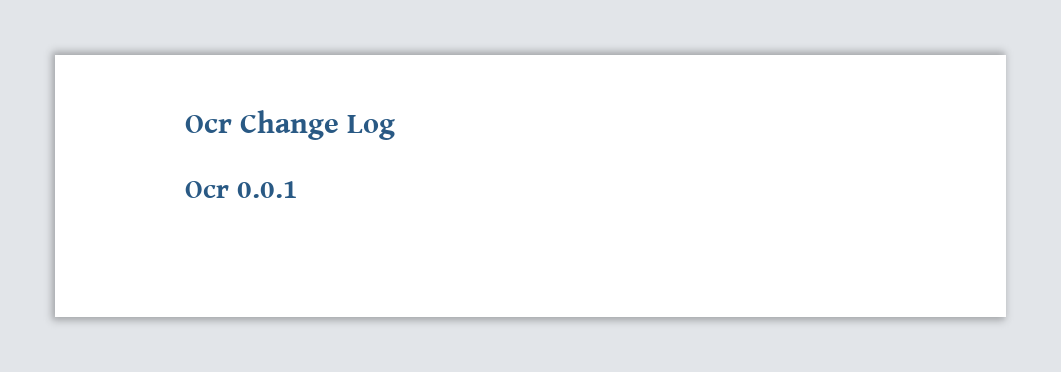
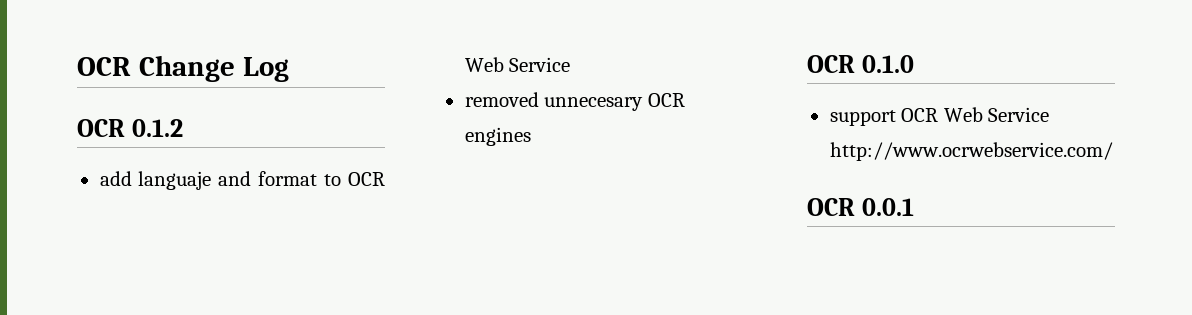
[185,115,232,133] Ocr -> [77,57,131,76] OCR
[185,181,229,198] Ocr -> [77,119,183,137] [99,171,385,190] [464,57,571,72] [464,92,685,111] [464,127,531,146] [807,55,914,73] [829,107,1050,126] [829,142,1113,161] [807,198,855,216] OCR 0.1.2 // add languaje and format to OCR Web Service // removed unnecesary OCR engines // OCR 0.1.0 // support OCR Web Service http://www.ocrwebservice.com/ // OCR

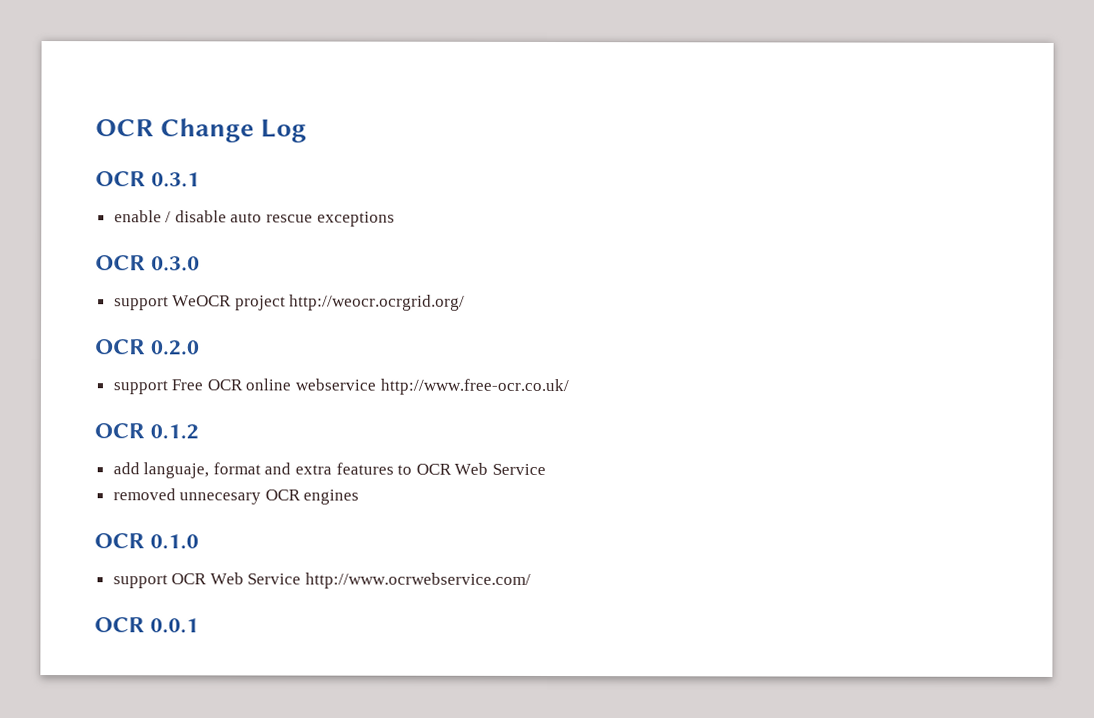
[131,119,183,137] [99,171,318,190] 0.1.2 // add languaje and format -> [151,172,201,188] [113,210,395,227] [95,255,201,272] [113,294,466,311] [95,339,201,356] [112,378,569,396] [94,423,200,440] [112,462,394,479] 0.3.1 // enable / disable auto rescue exceptions // OCR 0.3.0 // support WeOCR project http://weocr.ocrgrid.org/ // OCR 0.2.0 // support Free OCR online webservice http://www.free-ocr.co.uk/ // OCR 0.1.2 // add languaje, format and extra features

